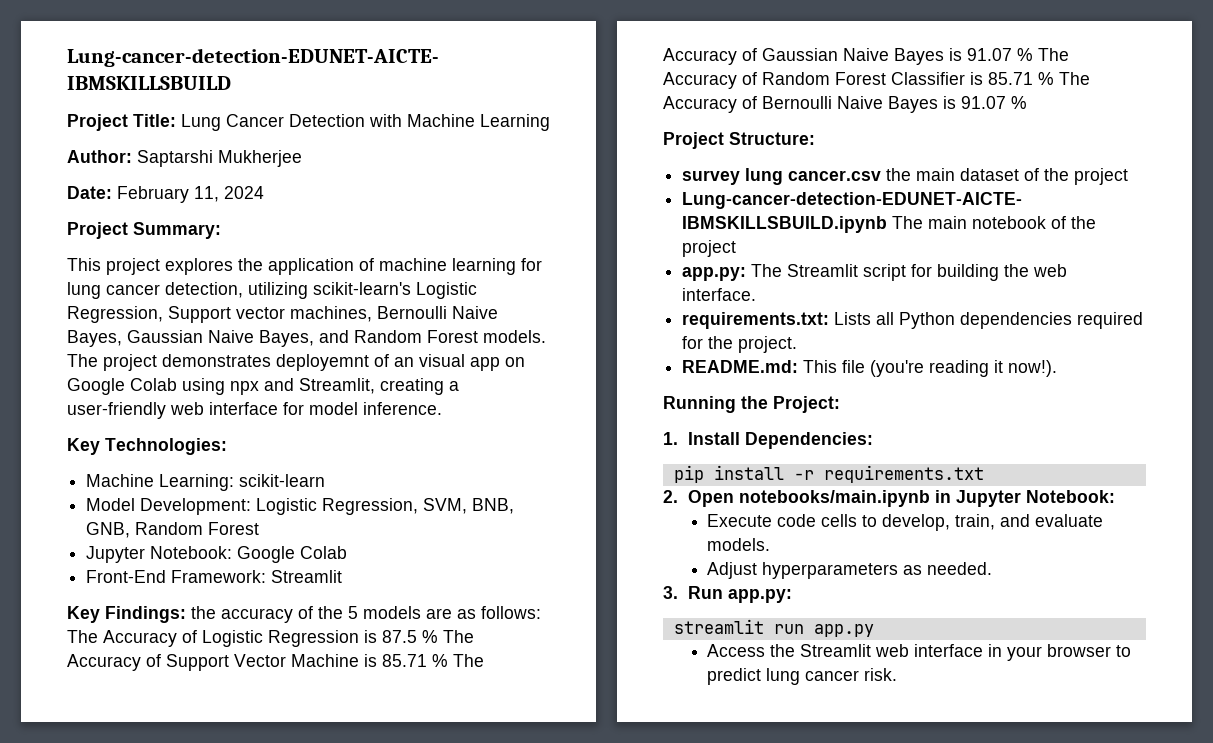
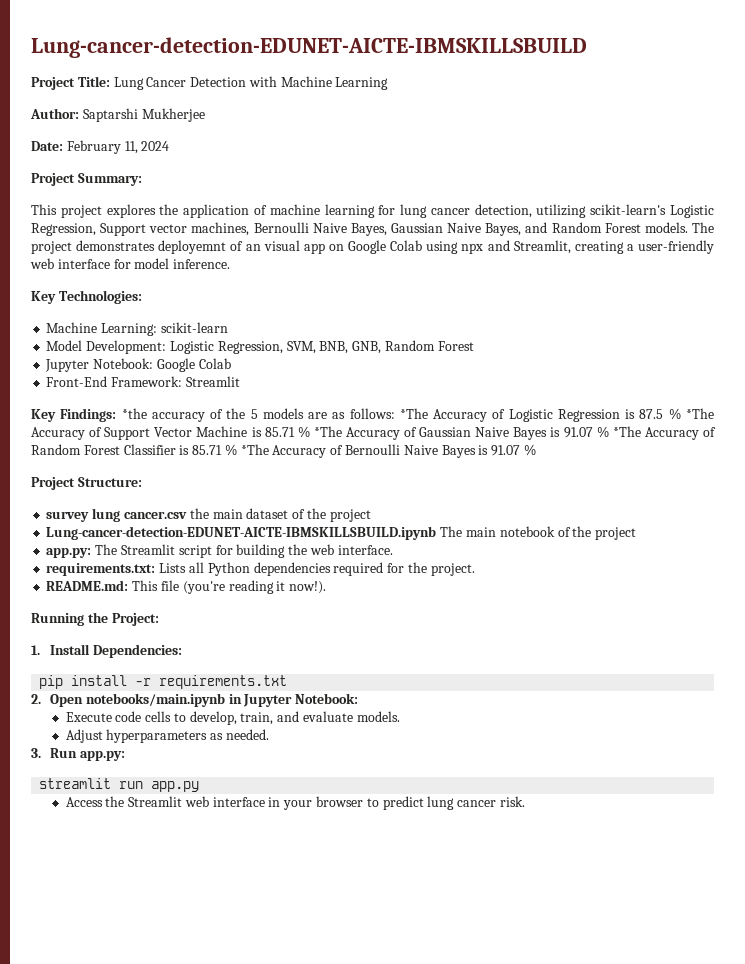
[191,606,216,619] the -> [121,408,147,419] *the
[67,630,98,643] The -> [399,408,428,419] *The
[443,630,474,643] The -> [686,408,714,419] *The
[453,654,484,667] The -> [313,426,342,437] *The
[1038,48,1069,61] The -> [612,426,641,437] *The
[1059,72,1090,85] The -> [240,444,269,455] *The

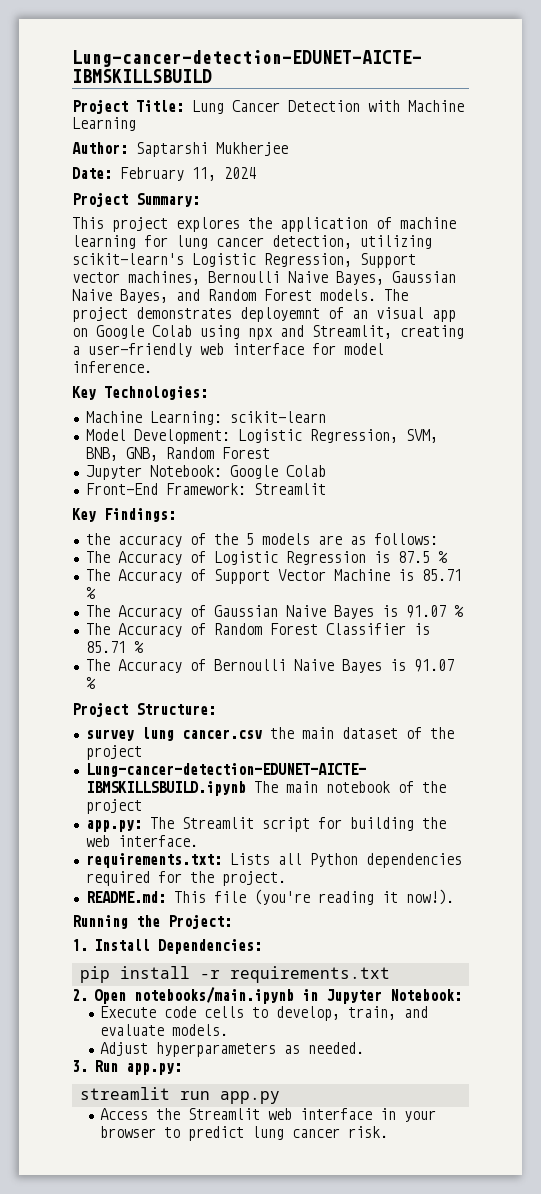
[121,408,147,419] *the -> [85,533,110,545] // the
[399,408,428,419] *The -> [85,551,110,563] // The
[686,408,714,419] *The -> [85,569,110,581] // The
[313,426,342,437] *The -> [85,605,110,617] // The
[612,426,641,437] *The -> [85,623,110,635] // The
[240,444,269,455] *The -> [85,659,110,671] // The

